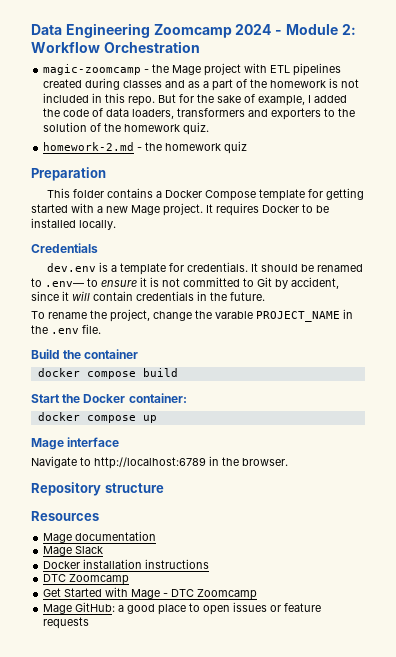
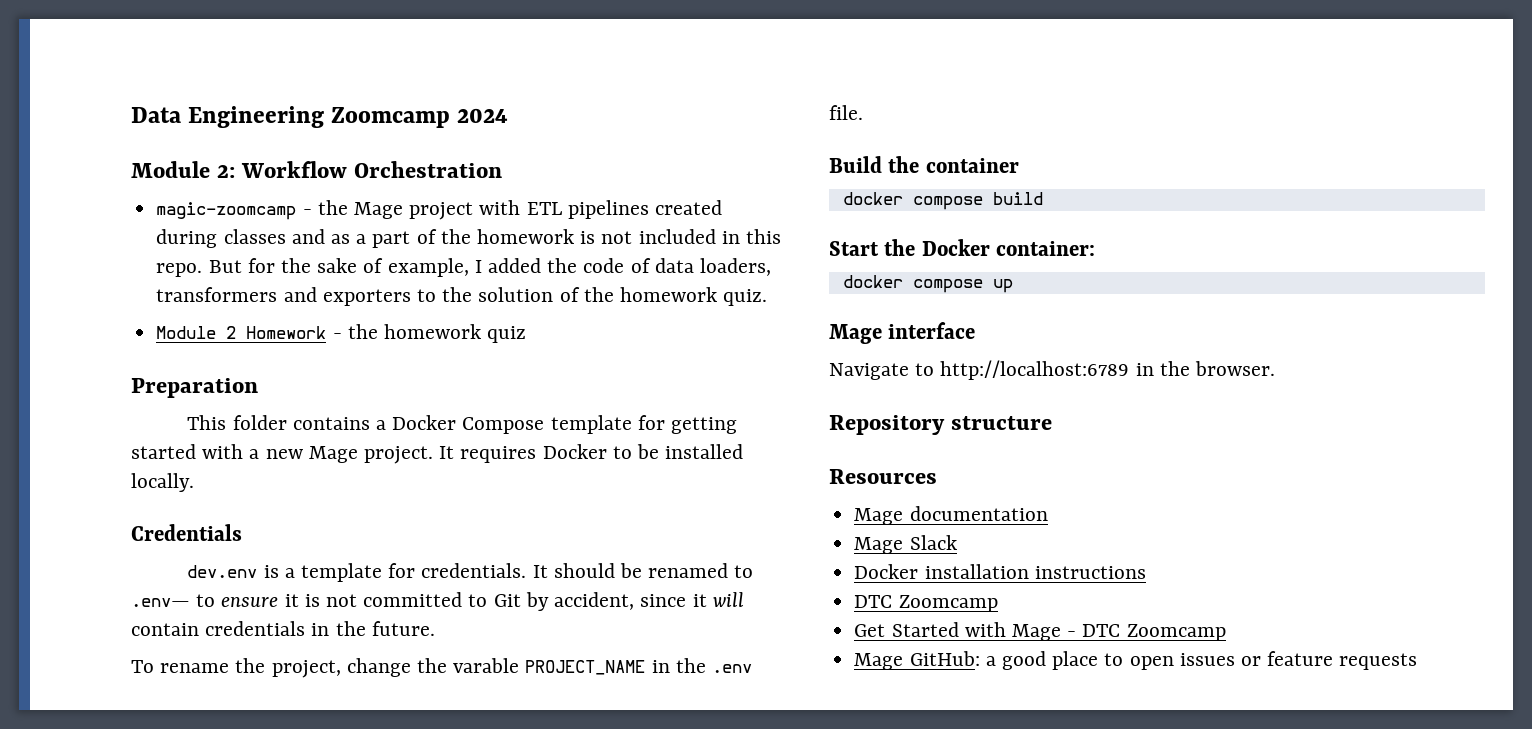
[275,30,283,35] - -> (509, 115) //
[43,142,135,151] homework-2.md -> [156,326,327,339] Module 2 Homework

